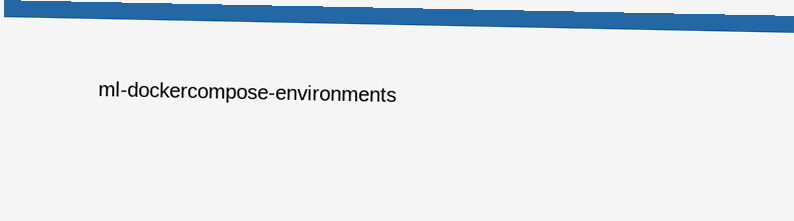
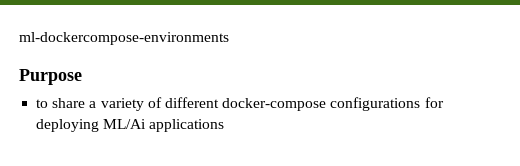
(397, 93) none -> [19,69,82,85] [36,97,444,111] [36,119,225,132] // Purpose // to share a variety of different docker-compose configurations for deploying ML/Ai applications

